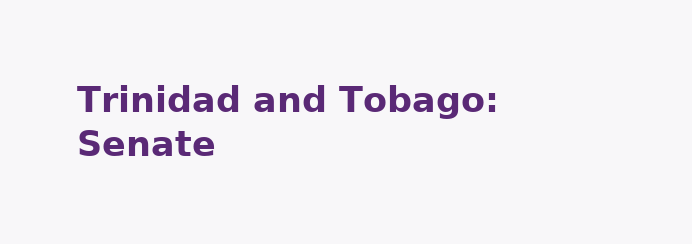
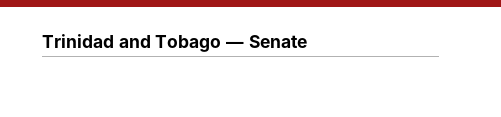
[338,85,499,119] Tobago: -> [155,35,245,52] Tobago —

